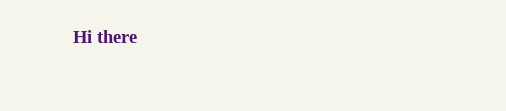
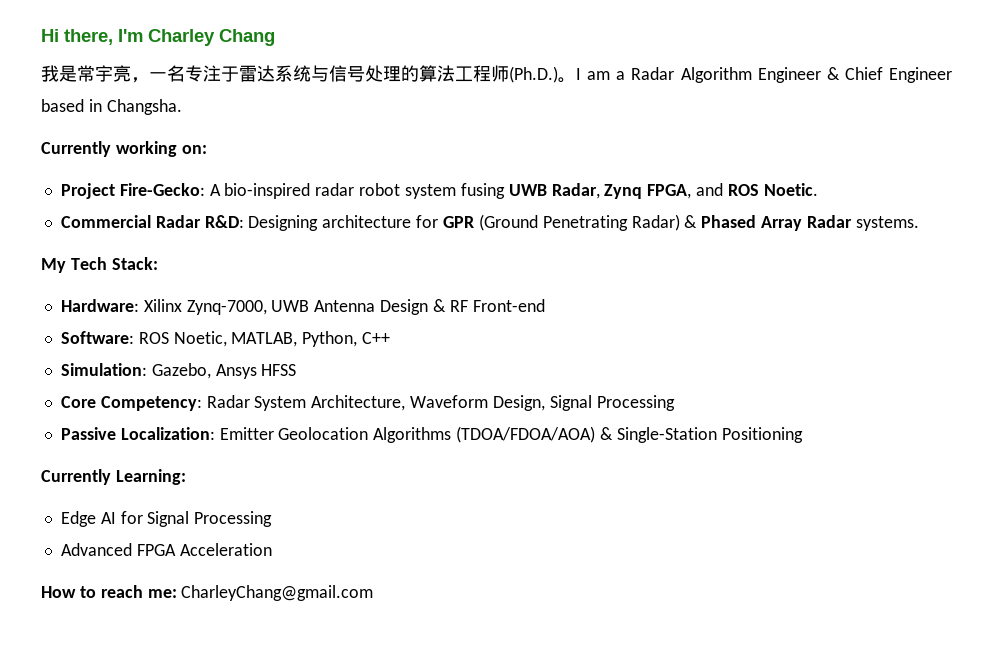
[97,30,137,43] there -> [64,29,275,46] [41,65,952,83] [41,99,182,115] [41,141,207,157] [60,183,818,199] [60,214,919,231] [41,257,158,273] [60,299,545,315] [60,331,391,347] [60,363,297,379] [60,395,675,411] [60,426,803,443] [41,469,186,485] [60,511,273,527] [60,543,272,556] [41,585,374,601] there, I'm Charley Chang // 我是常宇亮，一名专注于雷达系统与信号处理的算法工程师(Ph.D.)。I am a Radar Algorithm Engineer & Chief Engineer based in Changsha. // Currently working on: // Project Fire-Gecko: A bio-inspired radar robot system fusing UWB Radar, Zynq FPGA, and ROS Noetic. // Commercial Radar R&D: Designing architecture for GPR (Ground Penetrating Radar) & Phased Array Radar systems. // My Tech Stack: // Hardware: Xilinx Zynq-7000, UWB Antenna Design & RF Front-end // Software: ROS Noetic, MATLAB, Python, C++ // Simulation: Gazebo, Ansys HFSS // Core Competency: Radar System Architecture, Waveform Design, Signal Processing // Passive Localization: Emitter Geolocation Algorithms (TDOA/FDOA/AOA) & Single-Station Positioning // Currently Learning: // Edge AI for Signal Processing // Advanced FPGA Acceleration // How to reach me: CharleyChang@gmail.com

